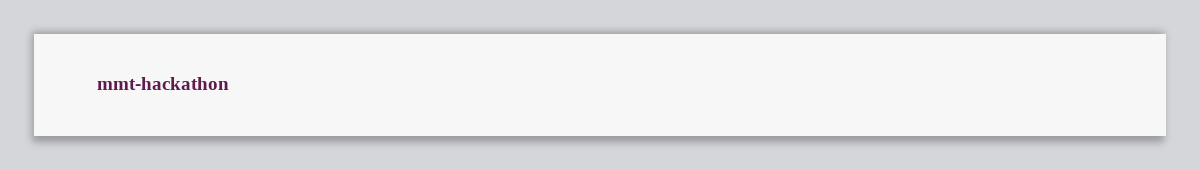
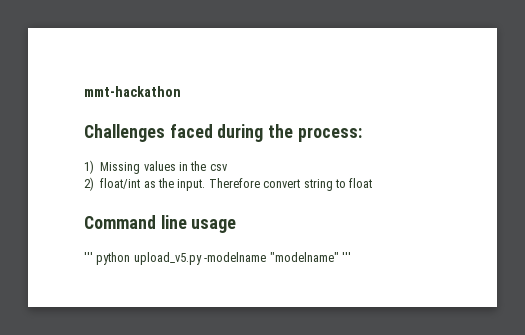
(229, 83) none -> [84,124,362,142] [84,160,228,174] [84,177,373,191] [84,215,237,233] [84,252,351,265] // Challenges faced during the process: // 1) Missing values in the csv // 2) float/int as the input. Therefore convert string to float // Command line usage // ''' python upload_v5.py -modelname "modelname" '''

